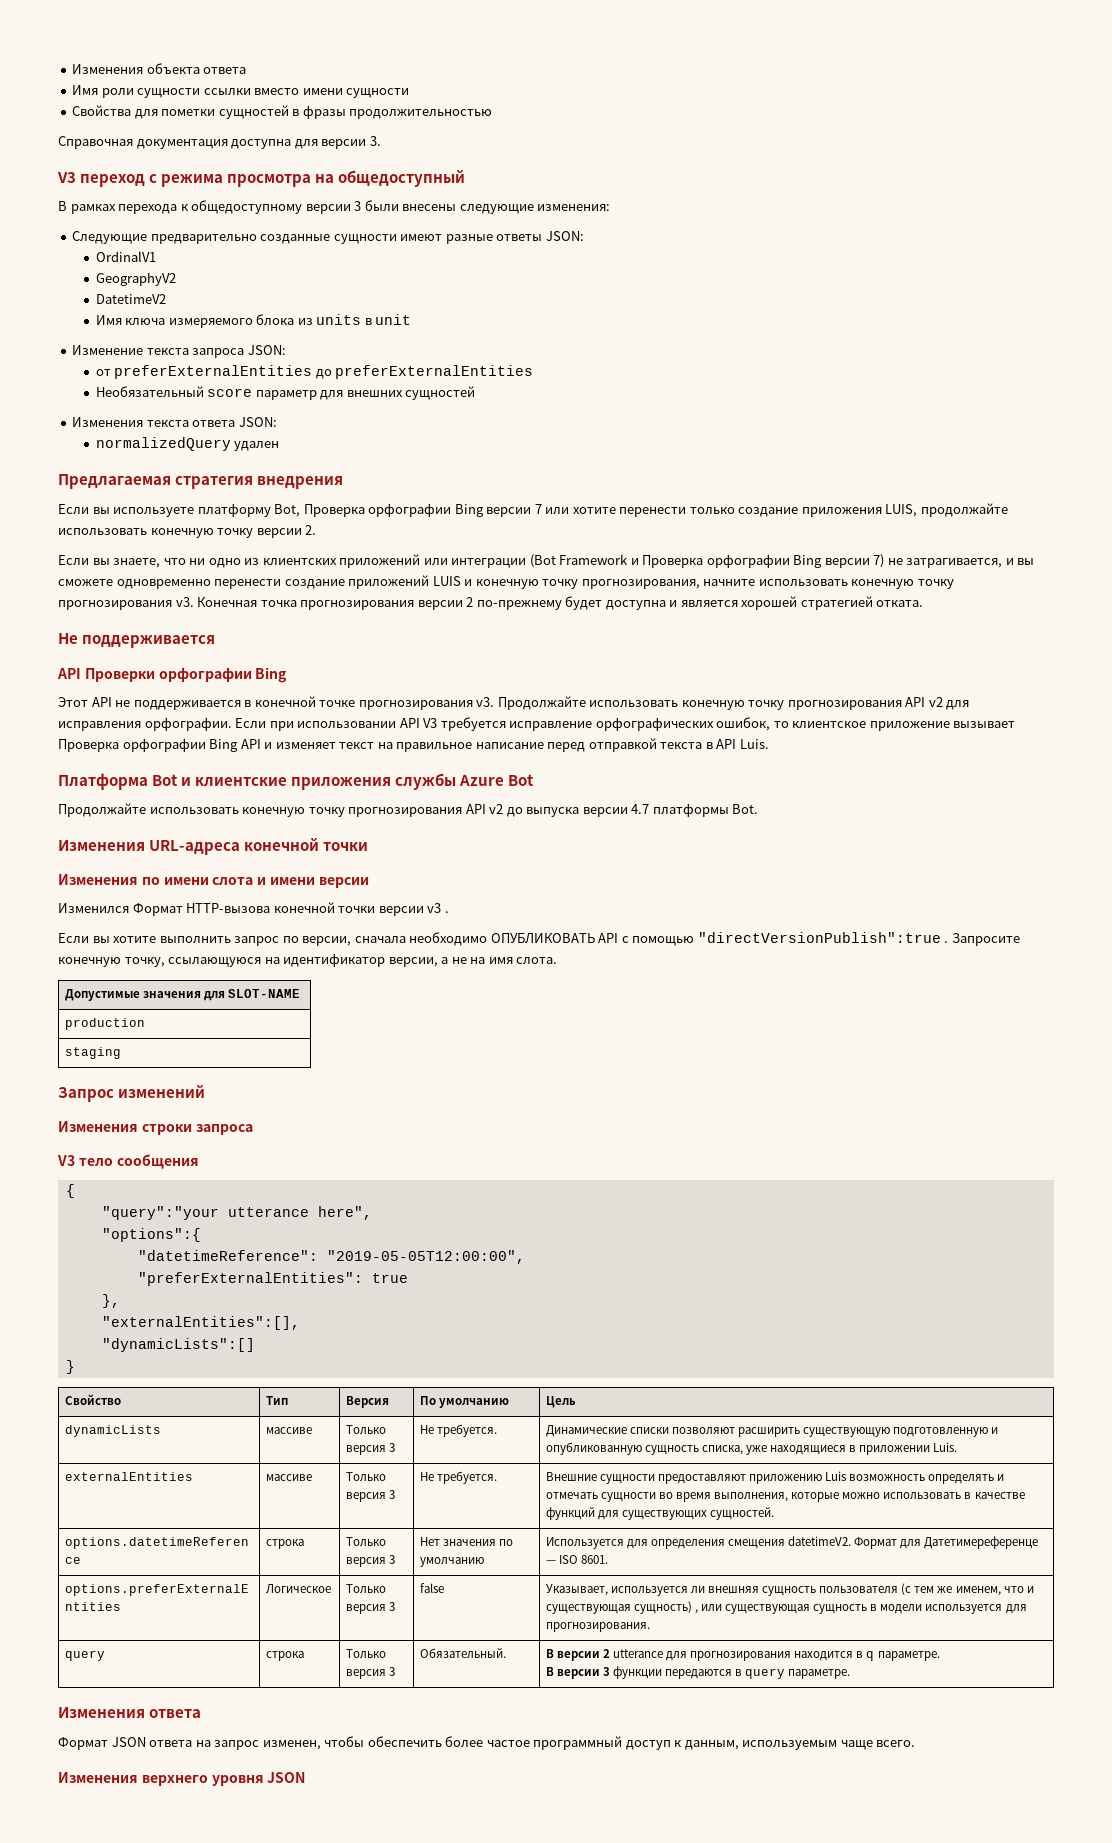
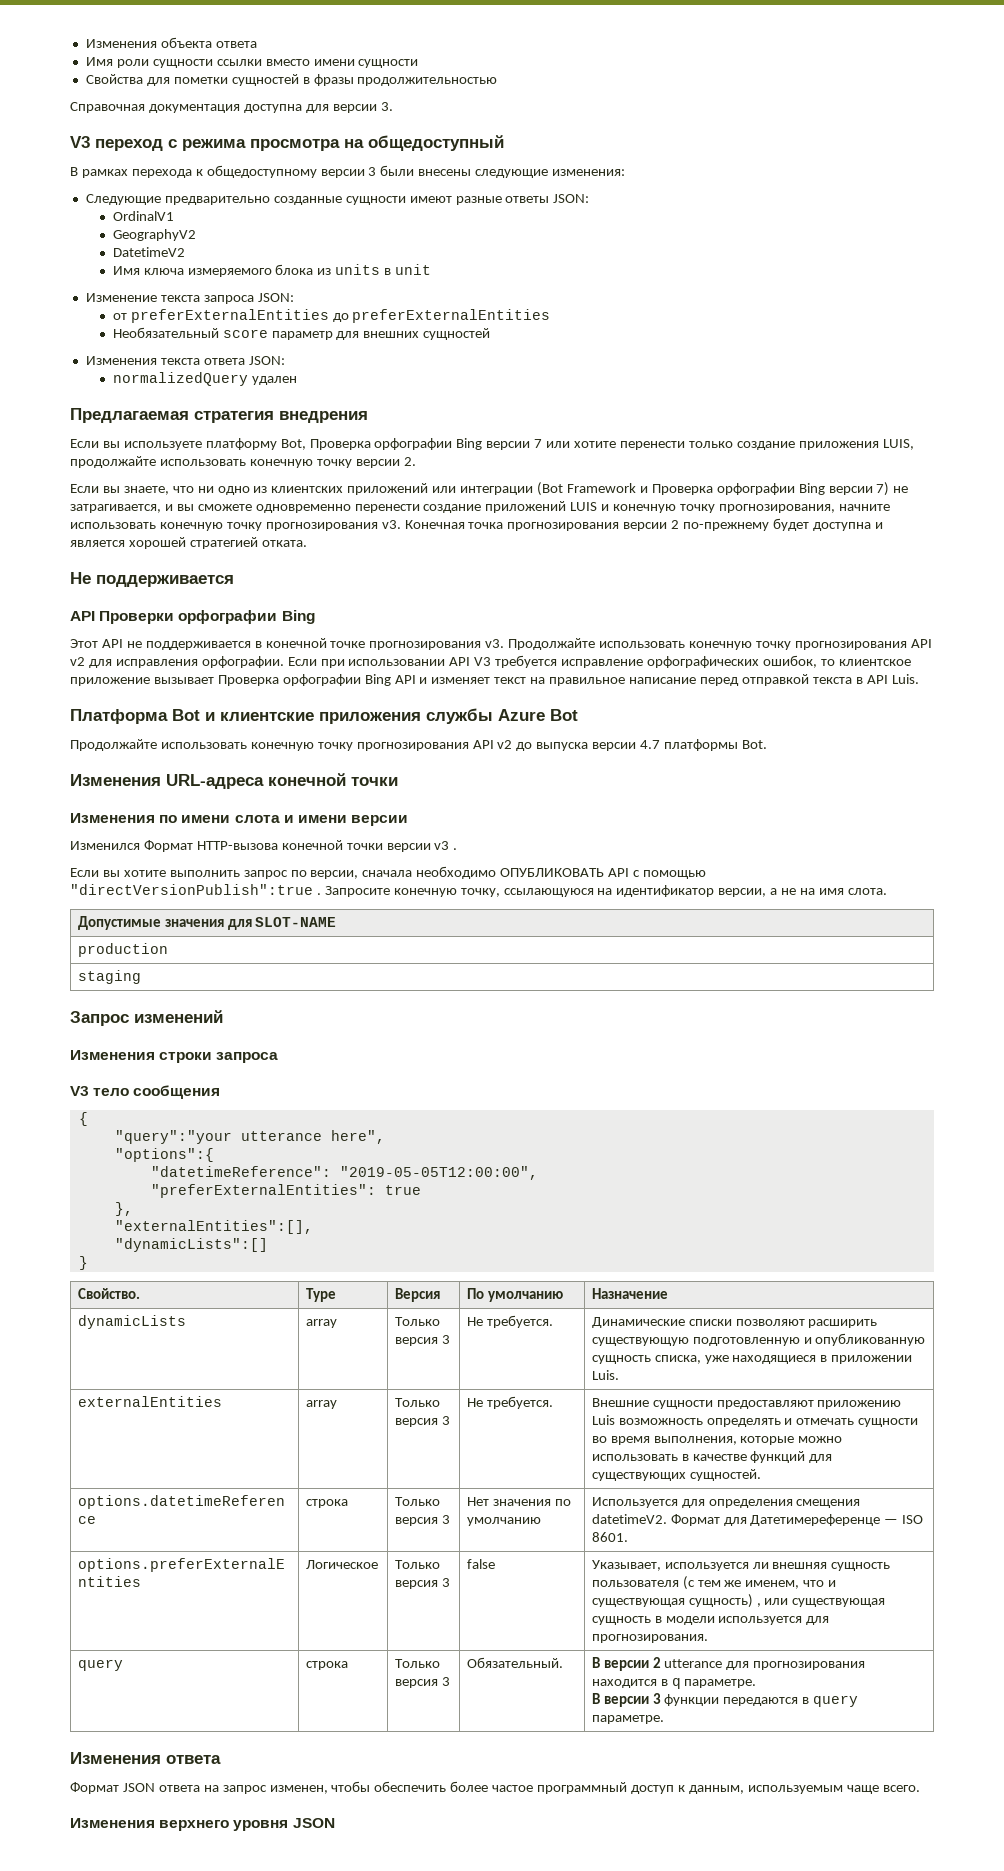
[64,1394,121,1405] [265,1396,288,1405] Свойство | Тип -> [77,1288,140,1299] [305,1288,336,1302] Свойство. | Type
[545,1396,576,1408] Цель -> [591,1288,668,1299] Назначение
[265,1427,312,1434] массиве -> [305,1319,337,1328] array
[265,1474,312,1481] массиве -> [305,1400,337,1409] array

